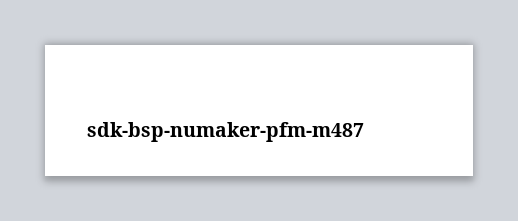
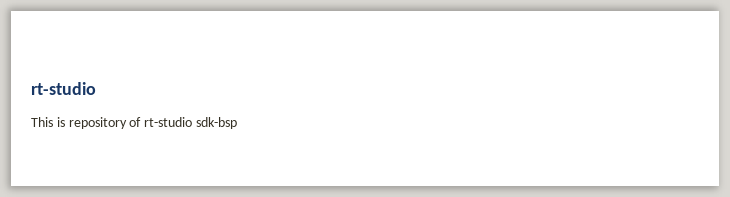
[87,122,364,142] sdk-bsp-numaker-pfm-m487 -> [31,82,96,95] [31,117,237,129] rt-studio // This is repository of rt-studio sdk-bsp

